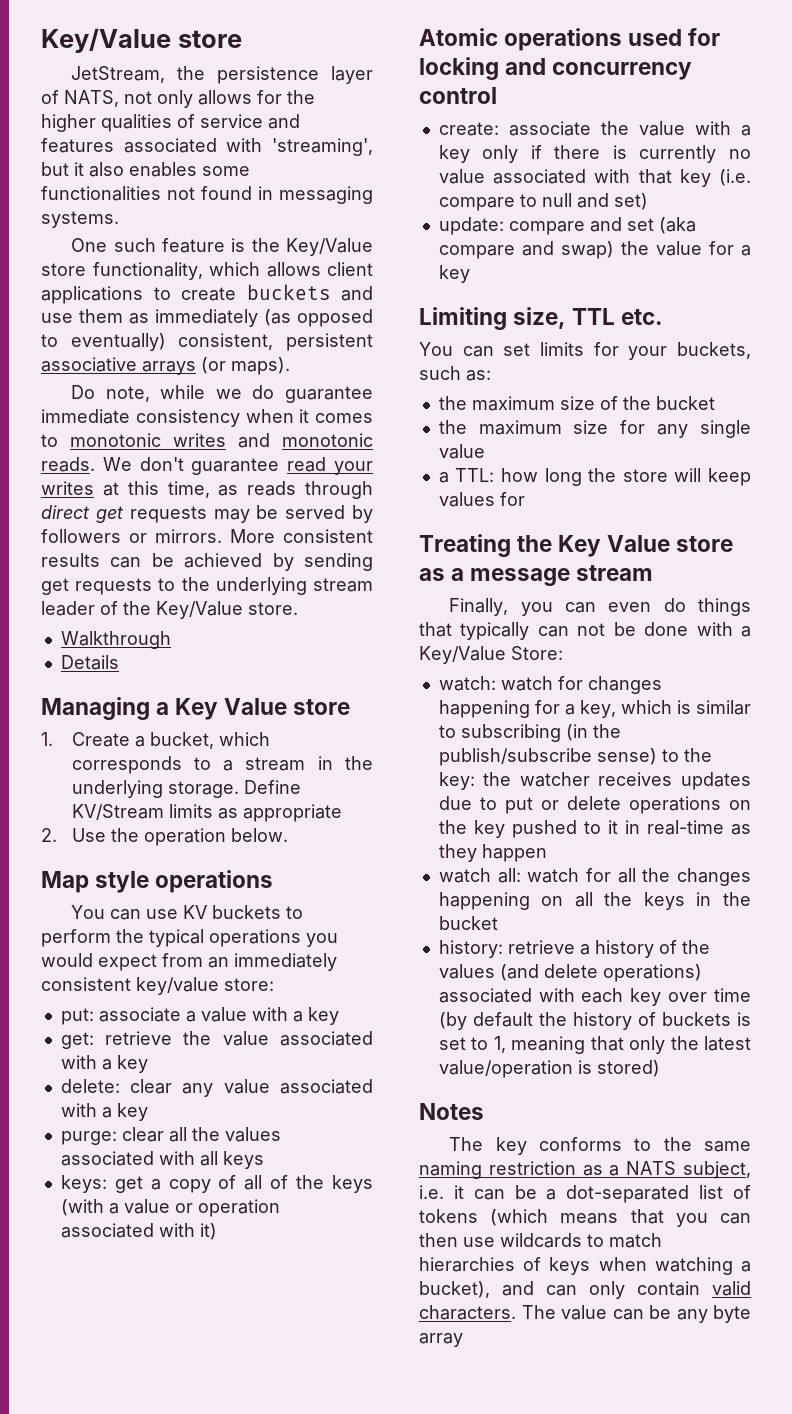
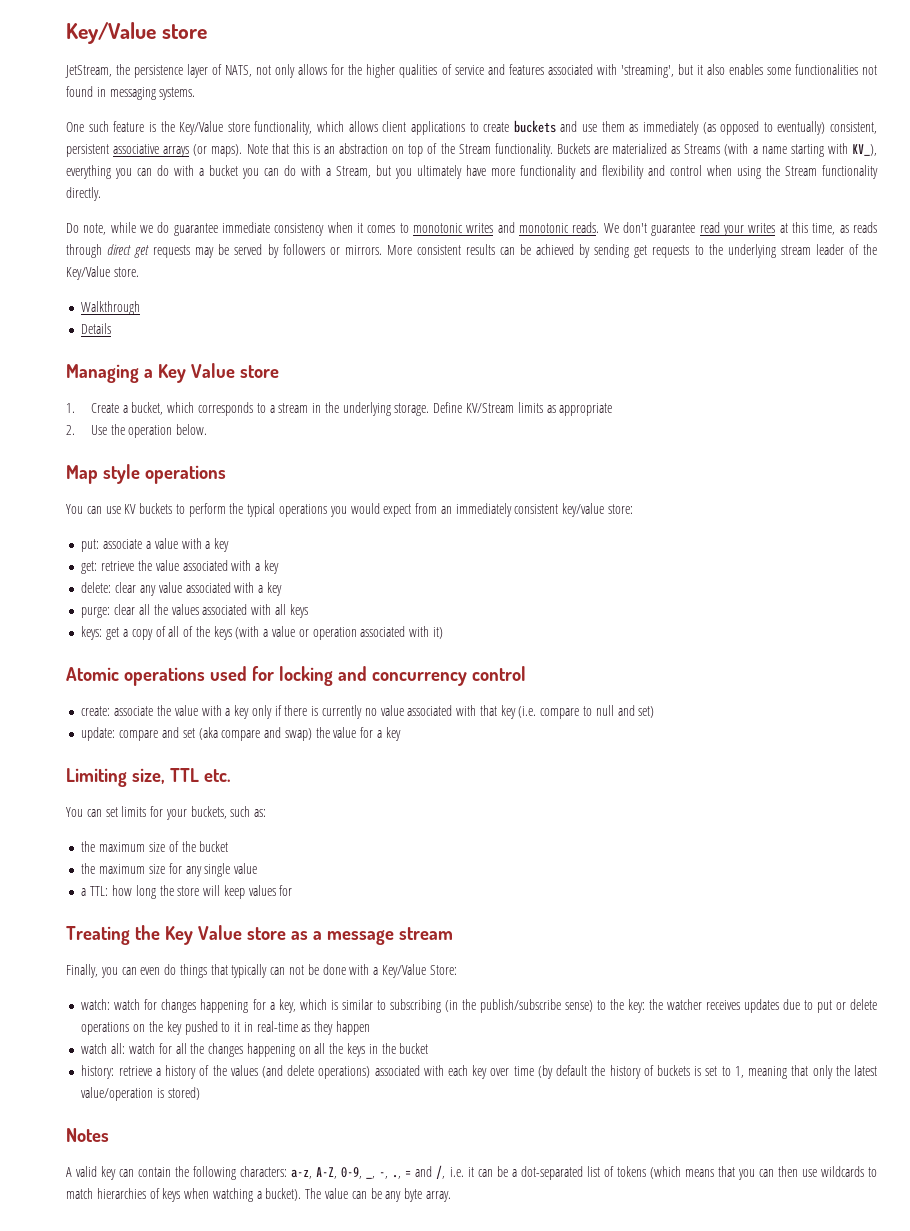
(290, 366) none -> [246,143,877,157] [66,165,878,179] [66,187,101,201] Note that this is an abstraction on top of the Stream functionality. Buckets are materialized as Streams (with a name starting with KV_), everything you can do with a bucket you can do with a Stream, but you ultimately have more functionality and flexibility and control when using the Stream functionality directly.
[449,1137,751,1155] [419,1161,751,1179] The key conforms to the same naming restriction as a NATS subject, -> [66,1165,446,1180] A valid key can contain the following characters: a-z, A-Z, 0-9, _, -, ., = and /,
[419,1281,751,1299] [419,1305,516,1320] bucket), and can only contain valid characters. -> [265,1188,302,1201] bucket).
[419,1333,463,1347] array -> [425,1191,451,1202] array.

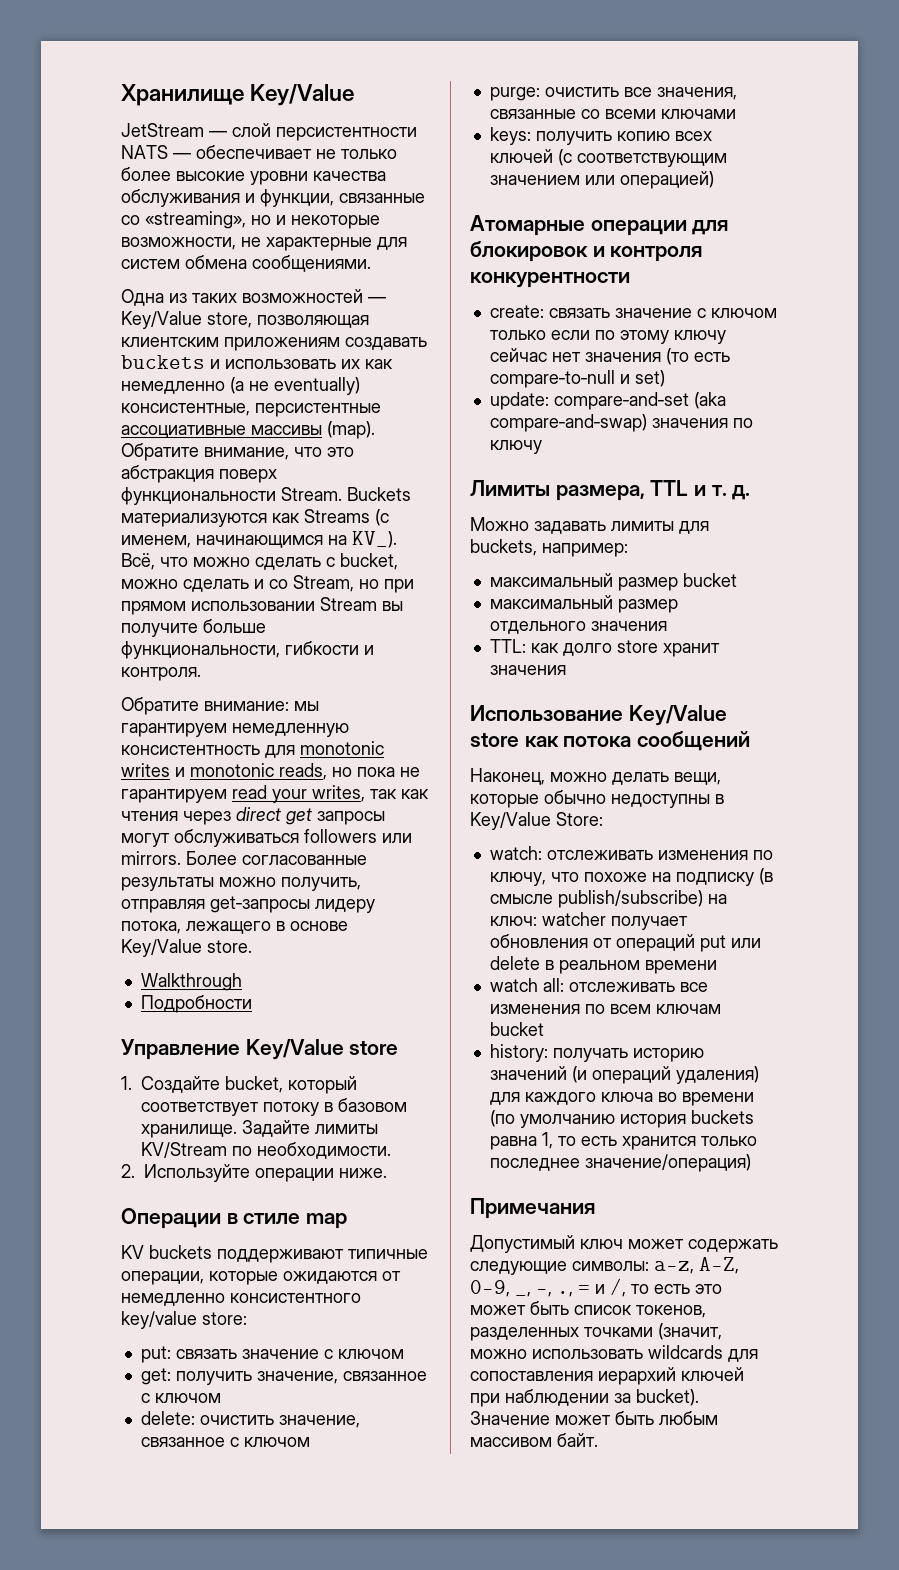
[66,22,207,44] [65,64,877,78] [66,86,196,100] [66,120,877,135] [66,143,877,157] [66,165,878,179] [66,187,101,201] [66,222,878,236] [66,244,877,258] [66,266,139,280] [81,301,141,315] [81,323,112,334] [66,363,279,383] [66,402,613,416] [66,424,208,438] [66,464,226,484] [66,503,634,517] [81,538,230,552] [81,560,279,574] [81,582,282,596] [81,604,308,618] [81,626,443,640] [66,666,526,686] [81,705,655,719] [81,727,401,741] [66,768,231,787] [66,806,267,820] [81,841,229,852] [81,863,258,877] [81,885,293,899] [66,925,453,945] [66,964,457,978] [81,999,878,1013] [81,1021,370,1035] [81,1043,429,1057] [81,1065,878,1079] [81,1087,200,1101] [66,1128,109,1142] [66,1166,288,1180] Key/Value store // JetStream, the persistence layer of NATS, not only allows for the higher qualities of service and features associated with 'streaming', but it also enables some functionalities not found in messaging systems. // One such feature is the Key/Value store functionality, which allows client applications to create buckets and use them as immediately (as opposed to eventually) consistent, persistent associative arrays (or maps). Note that this is an abstraction on top of the Stream functionality. Buckets are materialized as Streams (with a name starting with KV_), everything you can do with a bucket you can do with a Stream, but you ultimately have more functionality and flexibility and control when using the Stream functionality directly. // Do note, while we do guarantee immediate consistency when it comes to monotonic writes and monotonic reads. We don't guarantee read your writes at this time, as reads through direct get requests may be served by followers or mirrors. More consistent results can be achieved by sending get requests to the underlying stream leader of the Key/Value store. // Walkthrough // Details // Managing a Key Value store // 1. Create a bucket, which corresponds to a stream in the underlying storage. Define KV/Stream limits as appropriate // 2. Use the operation below. // Map style operations // You can use KV buckets to perform the typical operations you would expect from an immediately consistent key/value store: // put: associate a value with a key // get: retrieve the value associated with a key // delete: clear any value associated with a key // purge: clear all the values associated with all keys // keys: get a copy of all of the keys (with a value or operation associated with it) // Atomic operations used for locking and concurrency control // create: associate the value with a key only if there is currently no value associated with that key (i.e. compare to null and set) // update: compare and set (aka compare and swap) the value for a key // Limiting size, TTL etc. // You can set limits for your buckets, such as: // the maximum size of the bucket // the maximum size for any single value // a TTL: how long the store will keep values for // Treating the Key Value store as a message stream // Finally, you can even do things that typically can not be done with a Key/Value Store: // watch: watch for changes happening for a key, which is similar to subscribing (in the publish/subscribe sense) to the key: the watcher receives updates due to put or delete operations on the key pushed to it in real-time as they happen // watch all: watch for all the changes happening on all the keys in the bucket // history: retrieve a history of the values (and delete operations) associated with each key over time (by default the history of buckets is set to 1, meaning that only the latest value/operation is stored) // Notes // A valid key can contain the following characters: -> [121,84,355,106] [121,123,417,141] [121,145,397,159] [121,167,386,185] [121,189,425,207] [121,211,380,229] [121,237,407,251] [121,255,371,272] [121,289,386,306] [121,311,369,329] [121,337,427,351] [121,355,393,369] [121,377,360,395] [121,403,381,417] [121,421,375,439] [121,443,354,461] [121,465,277,483] [121,487,411,505] [121,509,389,527] [121,531,397,548] [121,553,398,570] [121,575,414,593] [121,597,403,615] [121,619,266,637] [121,641,374,659] [121,667,201,681] [121,697,319,715] [121,723,349,737] [121,741,384,758] [121,763,420,780] [121,785,429,803] [121,807,385,825] [121,829,412,847] [121,851,367,865] [121,877,361,891] [121,896,375,913] [121,921,348,934] [121,939,252,957] [140,973,242,991] [140,995,252,1013] [121,1039,399,1060] [121,1076,358,1094] [141,1098,408,1116] [141,1120,379,1138] [141,1142,392,1159] [121,1164,387,1182] [121,1208,348,1229] [121,1245,428,1263] [121,1271,401,1285] [121,1293,361,1306] [121,1311,247,1329] [140,1346,404,1363] [140,1368,427,1385] [140,1393,221,1403] [140,1411,360,1428] [140,1437,310,1447] [489,87,737,101] [489,109,736,119] [489,127,712,145] [489,149,727,167] [489,171,714,189] [470,215,729,236] [470,241,703,262] [470,272,630,288] [489,305,777,318] [489,330,726,344] [489,348,730,365] [489,370,665,388] [489,392,726,410] [489,414,753,432] [489,440,542,454] [470,480,751,501] [470,517,709,534] [470,539,628,557] [489,573,737,591] [489,595,678,613] [489,621,667,634] [489,639,720,657] [489,665,566,675] [470,705,727,726] [470,731,751,751] [470,768,721,785] [470,790,724,808] [470,812,603,830] [489,846,773,860] [489,868,773,886] [489,890,727,908] [489,912,688,930] [489,934,761,952] [489,956,717,974] [489,978,708,992] [489,1004,721,1014] [489,1022,544,1036] [489,1044,704,1062] [489,1066,759,1084] [489,1092,754,1106] [489,1110,754,1128] [489,1132,757,1150] [489,1154,751,1172] [470,1198,595,1219] [470,1235,778,1253] [470,1261,649,1275] Хранилище Key/Value // JetStream — слой персистентности NATS — обеспечивает не только более высокие уровни качества обслуживания и функции, связанные со «streaming», но и некоторые возможности, не характерные для систем обмена сообщениями. // Одна из таких возможностей — Key/Value store, позволяющая клиентским приложениям создавать buckets и использовать их как немедленно (а не eventually) консистентные, персистентные ассоциативные массивы (map). Обратите внимание, что это абстракция поверх функциональности Stream. Buckets материализуются как Streams (с именем, начинающимся на KV_). Всё, что можно сделать с bucket, можно сделать и со Stream, но при прямом использовании Stream вы получите больше функциональности, гибкости и контроля. // Обратите внимание: мы гарантируем немедленную консистентность для monotonic writes и monotonic reads, но пока не гарантируем read your writes, так как чтения через direct get запросы могут обслуживаться followers или mirrors. Более согласованные результаты можно получить, отправляя get‑запросы лидеру потока, лежащего в основе Key/Value store. // Walkthrough // Подробности // Управление Key/Value store // 1. Создайте bucket, который соответствует потоку в базовом хранилище. Задайте лимиты KV/Stream по необходимости. // 2. Используйте операции ниже. // Операции в стиле map // KV buckets поддерживают типичные операции, которые ожидаются от немедленно консистентного key/value store: // put: связать значение с ключом // get: получить значение, связанное с ключом // delete: очистить значение, связанное с ключом // purge: очистить все значения, связанные со всеми ключами // keys: получить копию всех ключей (с соответствующим значением или операцией) // Атомарные операции для блокировок и контроля конкурентности // create: связать значение с ключом только если по этому ключу сейчас нет значения (то есть compare‑to‑null и set) // update: compare‑and‑set (aka compare‑and‑swap) значения по ключу // Лимиты размера, TTL и т. д. // Можно задавать лимиты для buckets, например: // максимальный размер bucket // максимальный размер отдельного значения // TTL: как долго store хранит значения // Использование Key/Value store как потока сообщений // Наконец, можно делать вещи, которые обычно недоступны в Key/Value Store: // watch: отслеживать изменения по ключу, что похоже на подписку (в смысле publish/subscribe) на ключ: watcher получает обновления от операций put или delete в реальном времени // watch all: отслеживать все изменения по всем ключам bucket // history: получать историю значений (и операций удаления) для каждого ключа во времени (по умолчанию история buckets равна 1, то есть хранится только последнее значение/операция) // Примечания // Допустимый ключ может содержать следующие символы:
[415,1165,877,1180] [66,1188,451,1202] and /, i.e. it can be a dot-separated list of tokens (which means that you can then use wildcards to match hierarchies of keys when watching a bucket). The value can be any byte array. -> [595,1278,722,1297] [470,1301,706,1318] [470,1323,722,1341] [470,1345,758,1362] [470,1367,744,1385] [470,1389,699,1407] [470,1411,718,1425] [470,1433,598,1447] и /, то есть это может быть список токенов, разделенных точками (значит, можно использовать wildcards для сопоставления иерархий ключей при наблюдении за bucket). Значение может быть любым массивом байт.

